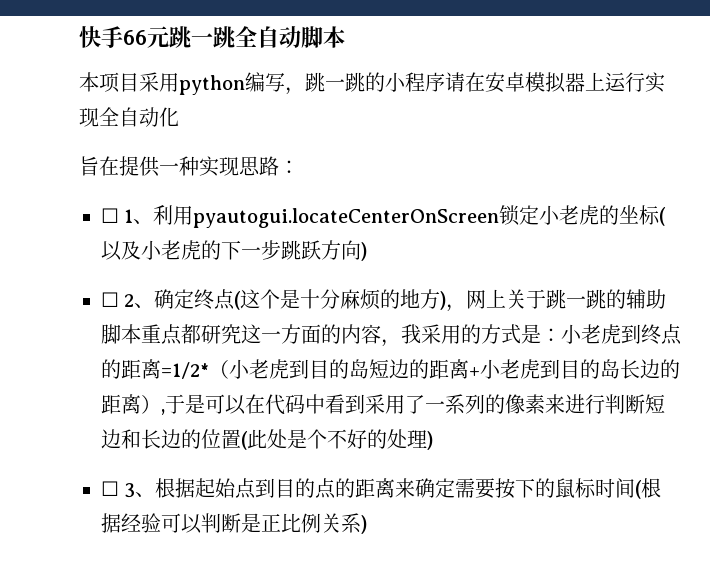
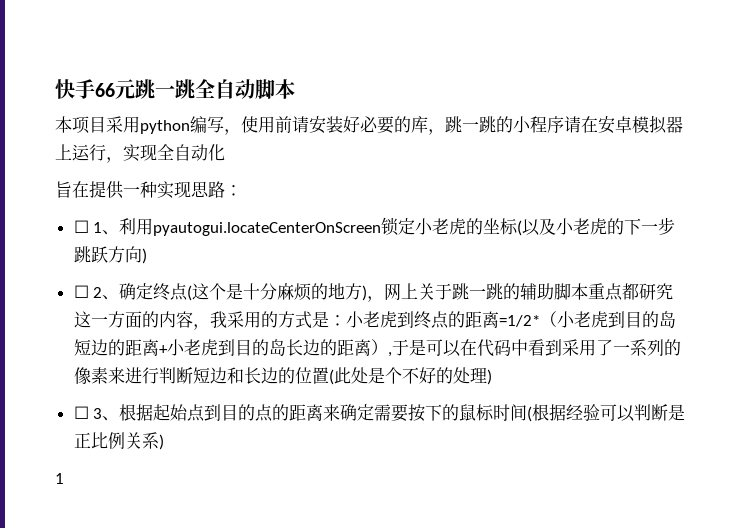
(305, 91) none -> [241,116,445,135] 使用前请安装好必要的库，
(645, 82) none -> [106,157,123,163] ，
(367, 524) none -> [55,473,64,484] // 1

